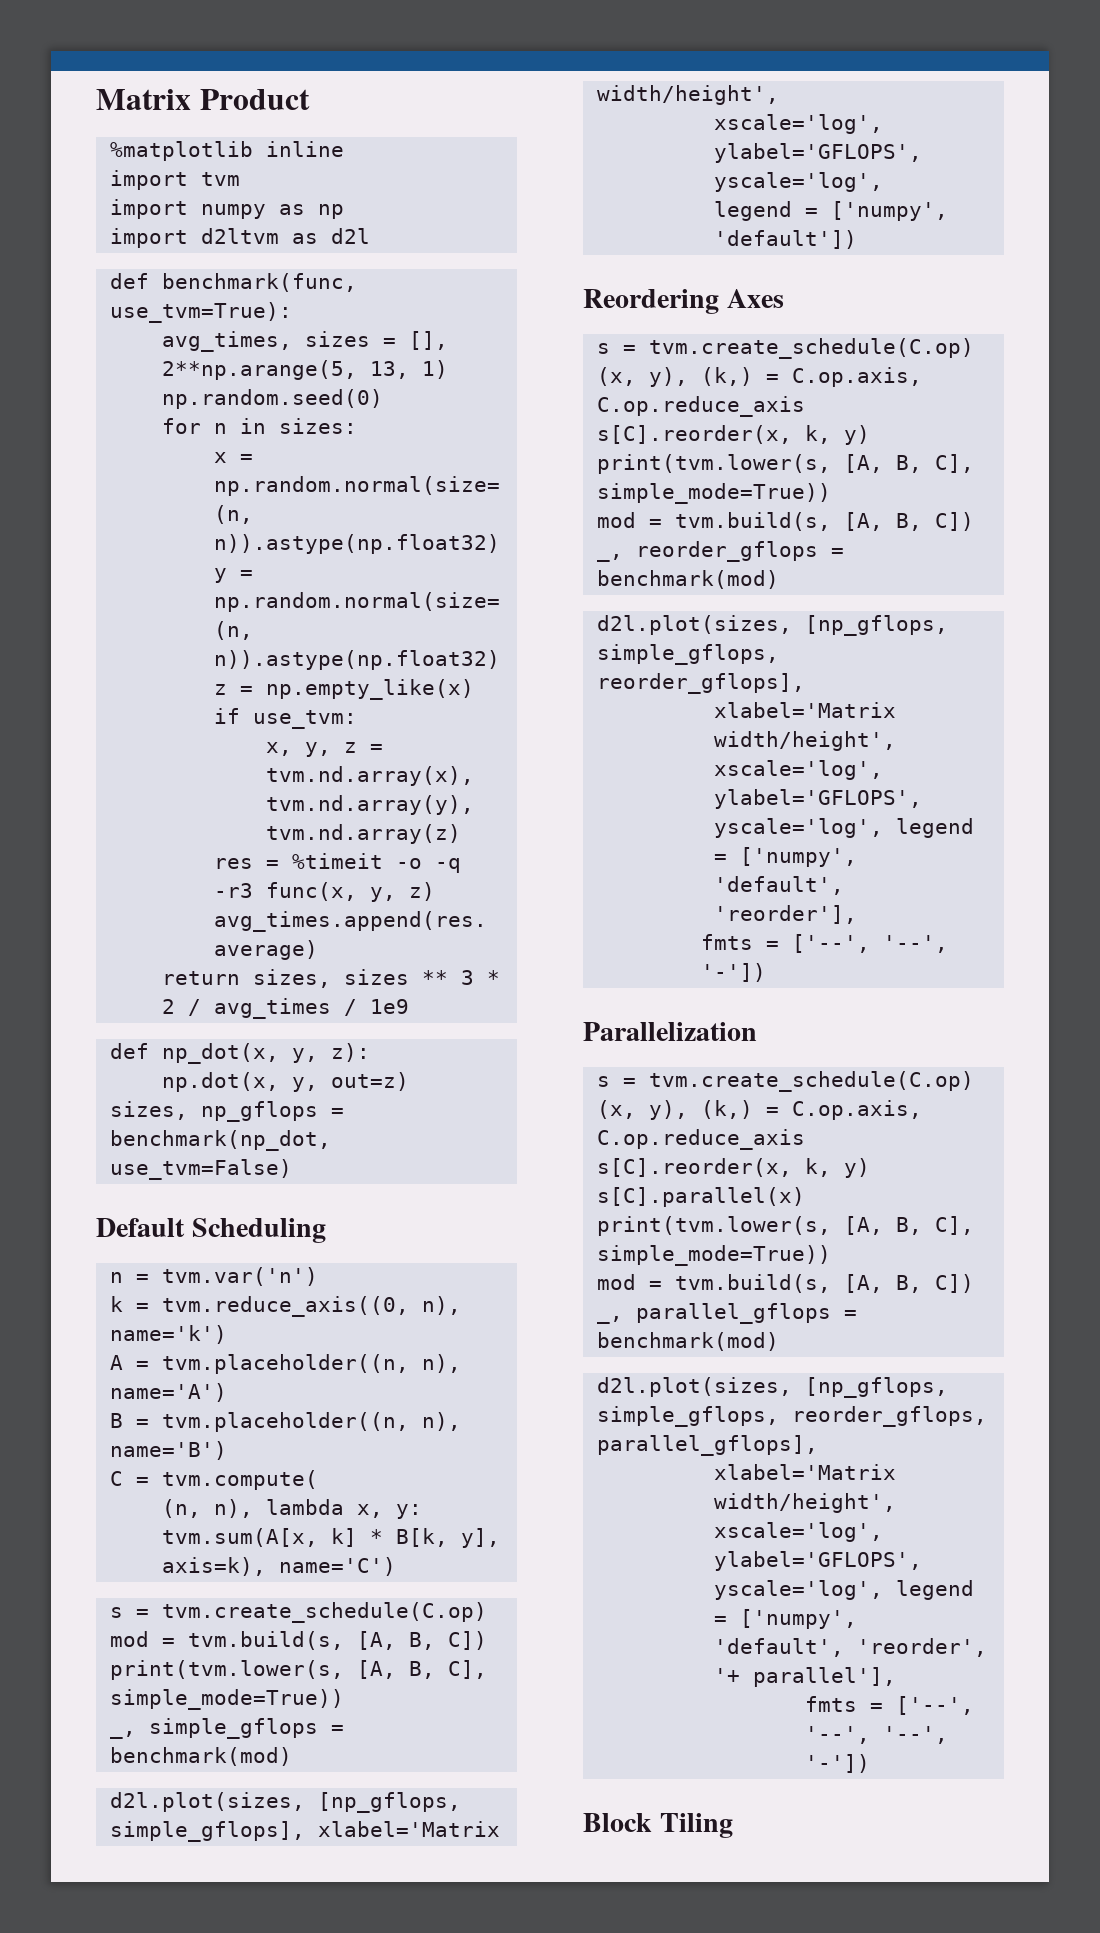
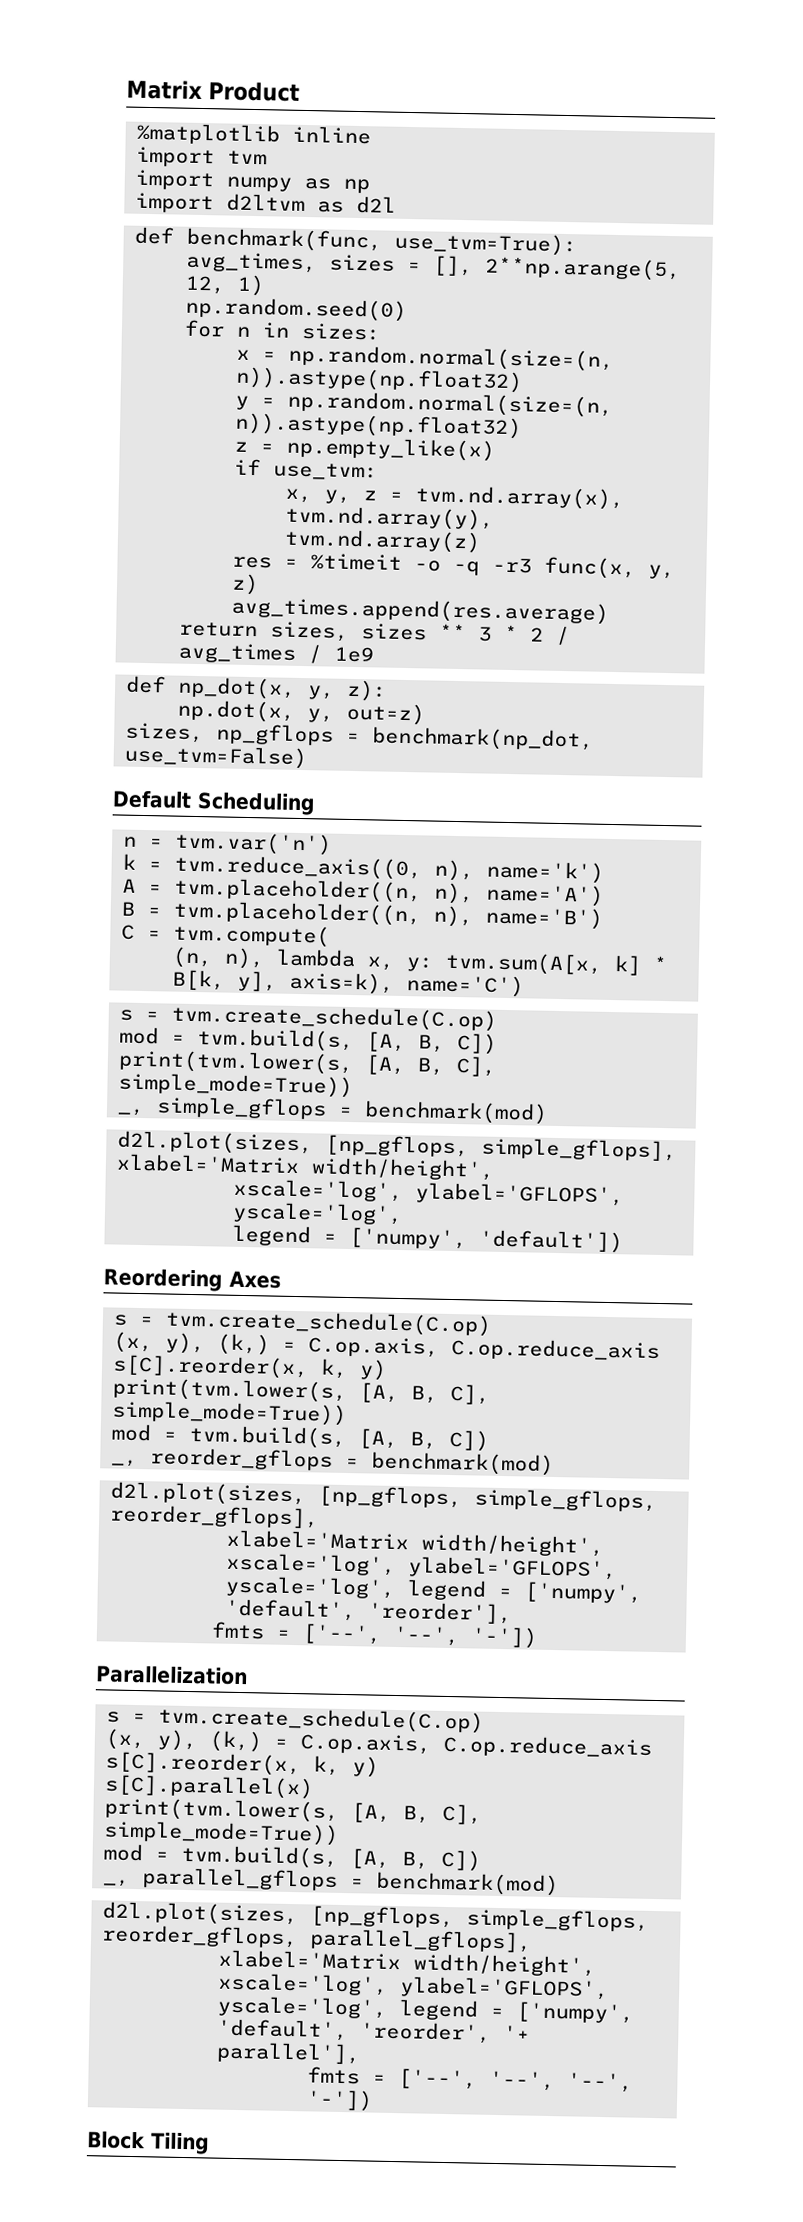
[369,361,409,379] 13, -> [184,275,225,295] 12,

